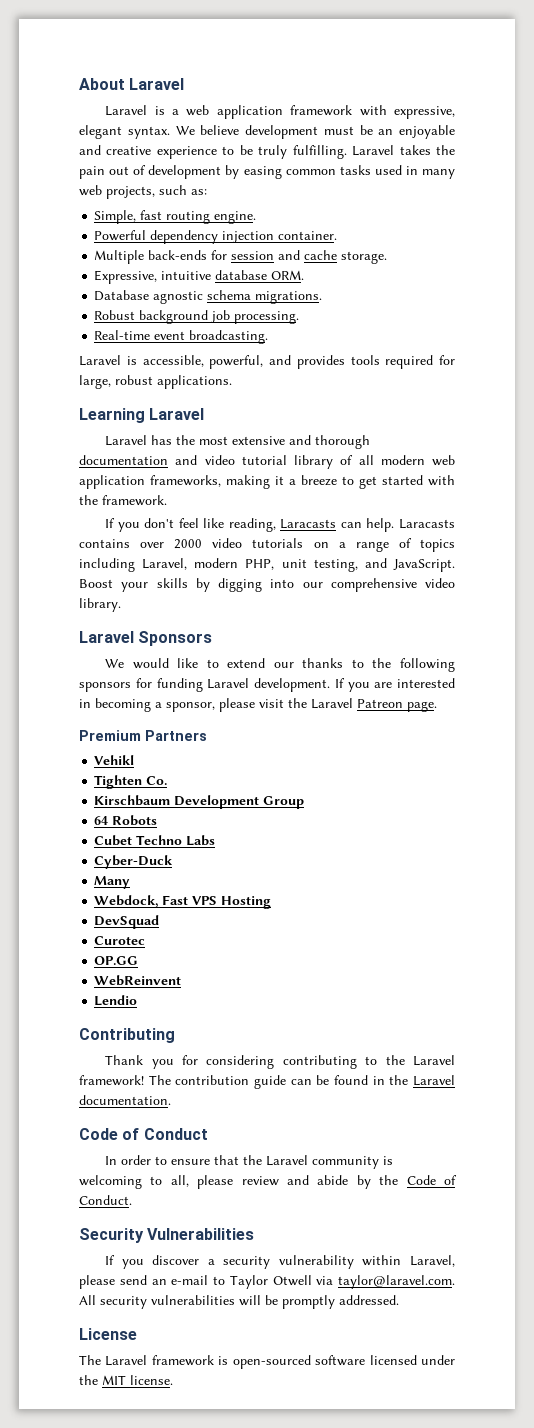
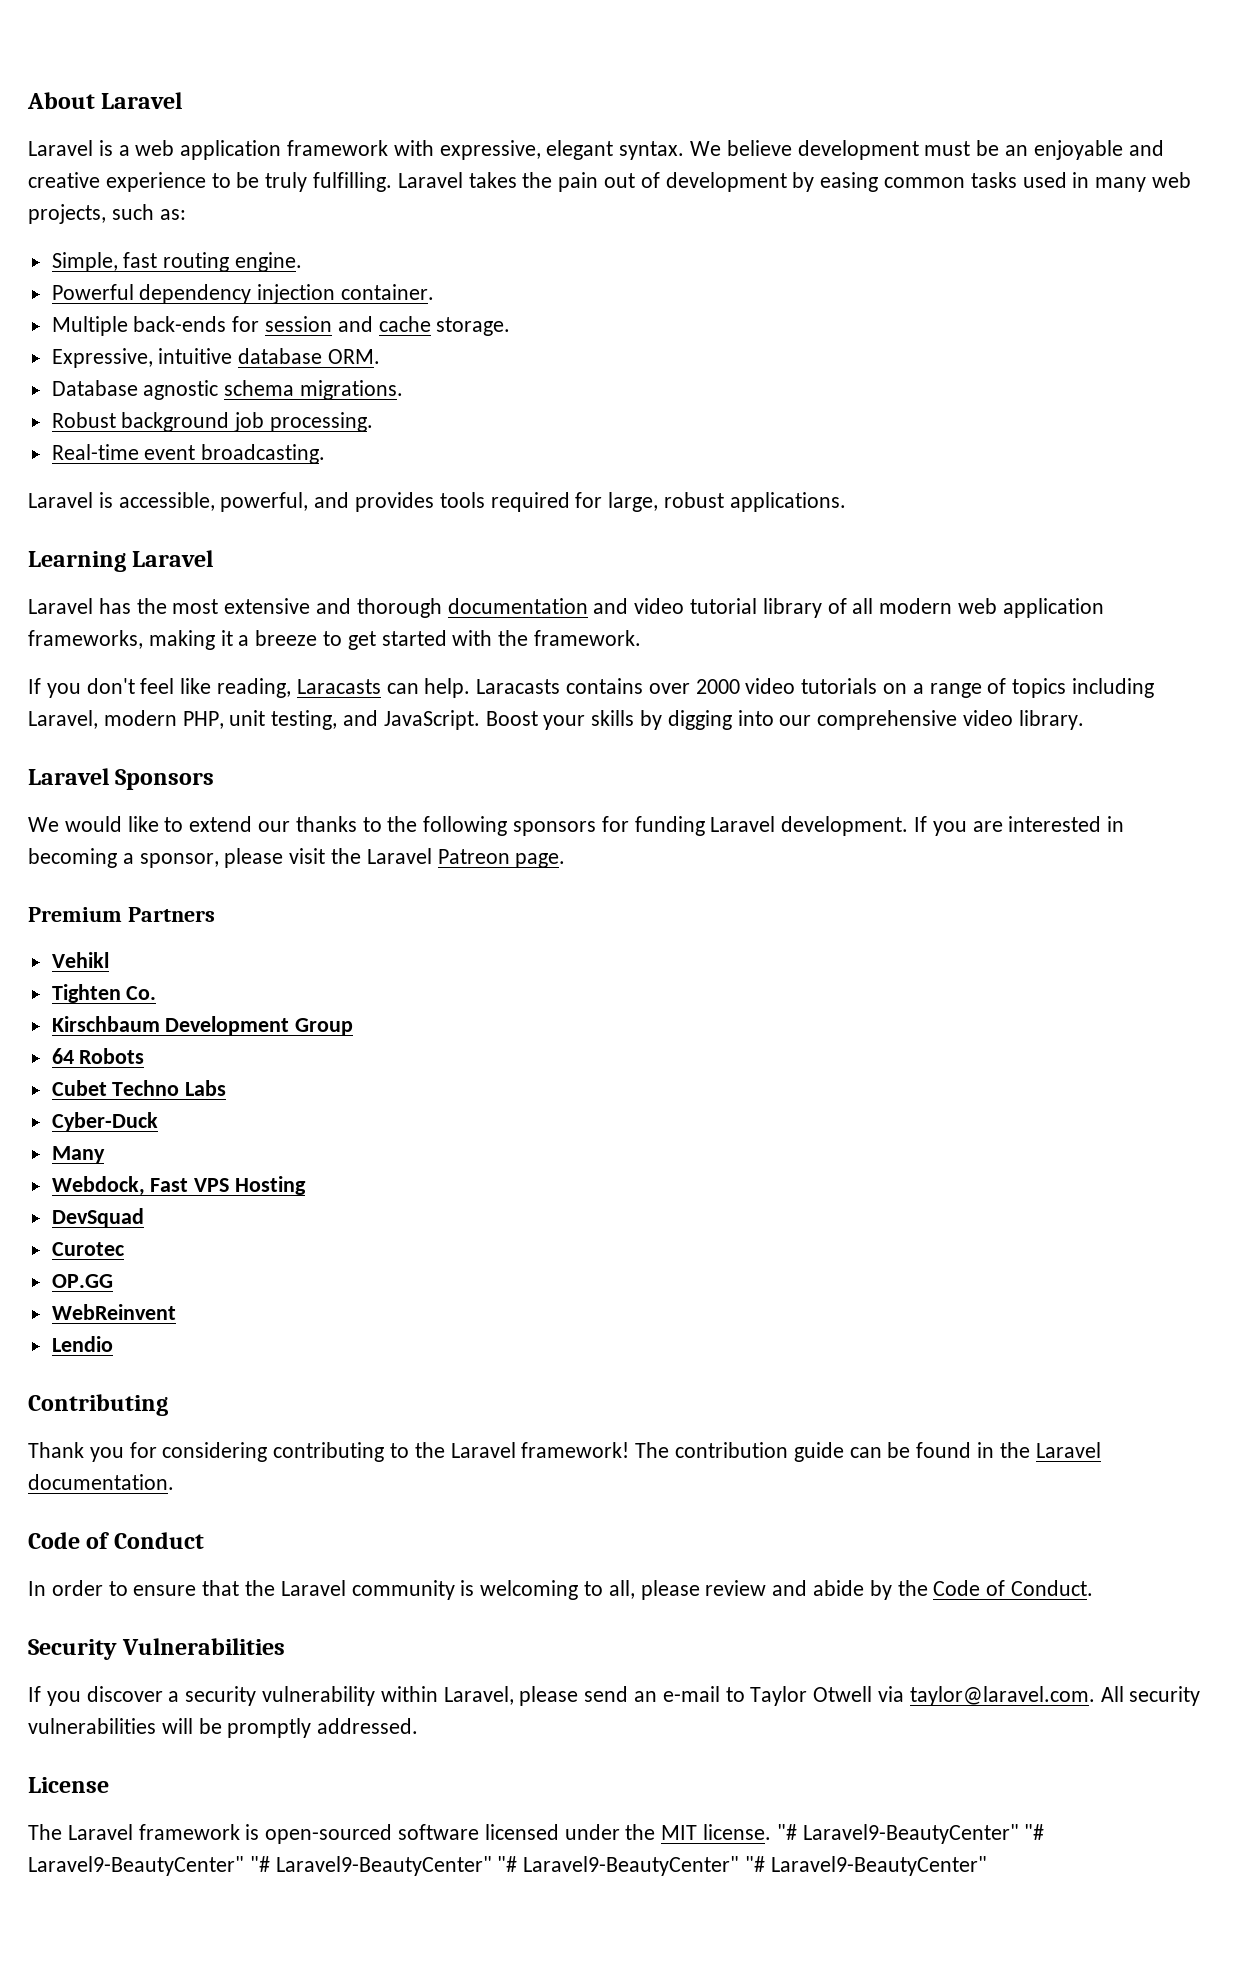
(173, 1380) none -> [776,1824,1045,1844] [28,1856,987,1876] "# Laravel9-BeautyCenter" "# Laravel9-BeautyCenter" "# Laravel9-BeautyCenter" "# Laravel9-BeautyCenter" "# Laravel9-BeautyCenter"

